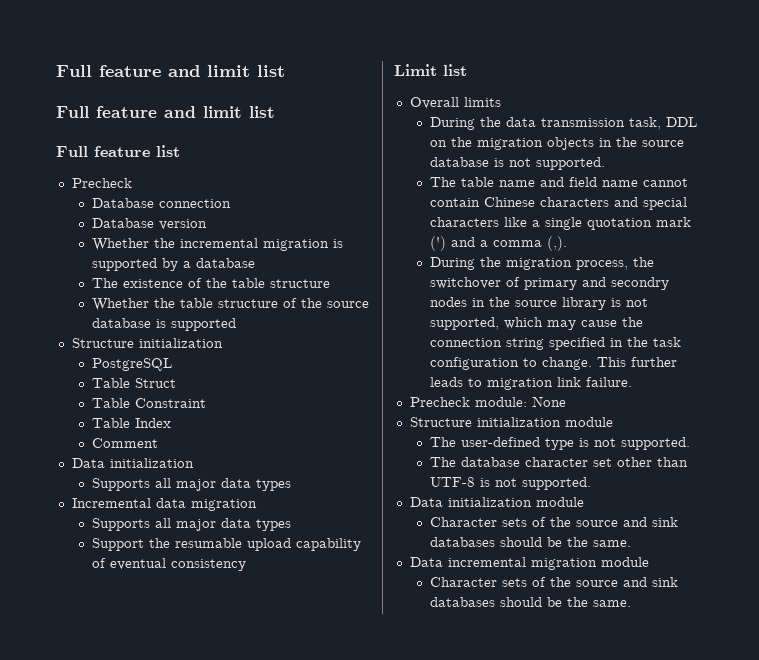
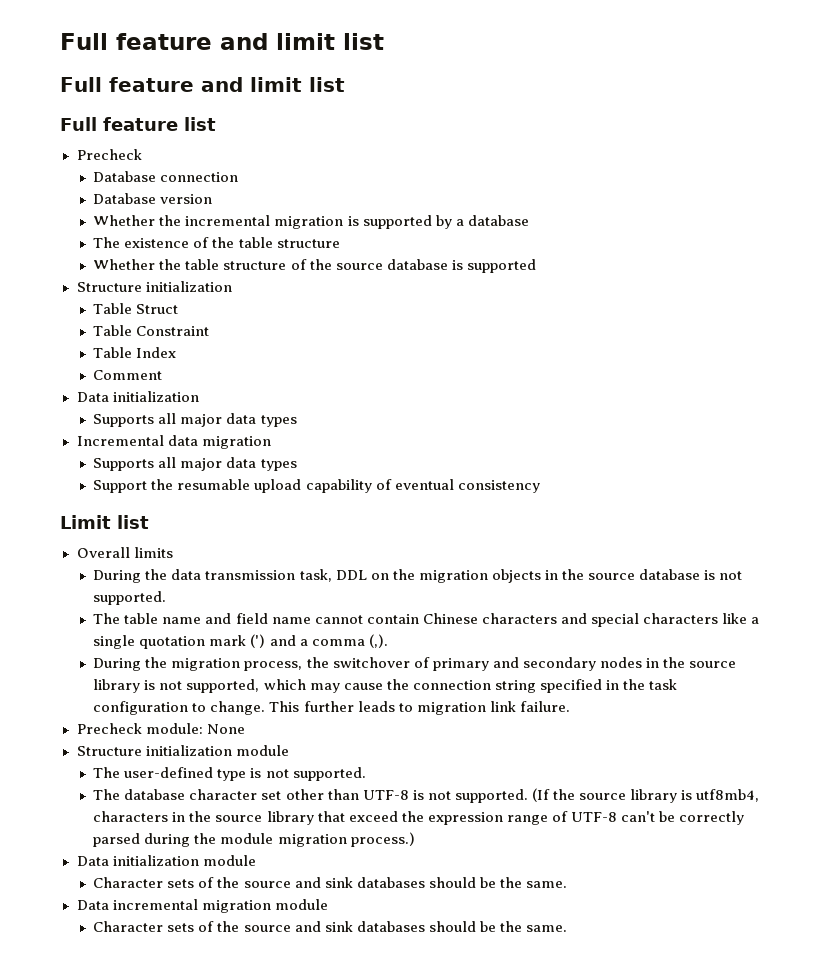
[91,358,172,371] // PostgreSQL -> (232, 286) none
[610,277,669,290] secondry -> [522,657,596,671] secondary
(591, 483) none -> [531,788,760,803] [93,811,745,825] [93,832,415,847] (If the source library is utf8mb4, characters in the source library that exceed the expression range of UTF-8 can't be correctly parsed during the module migration process.)

